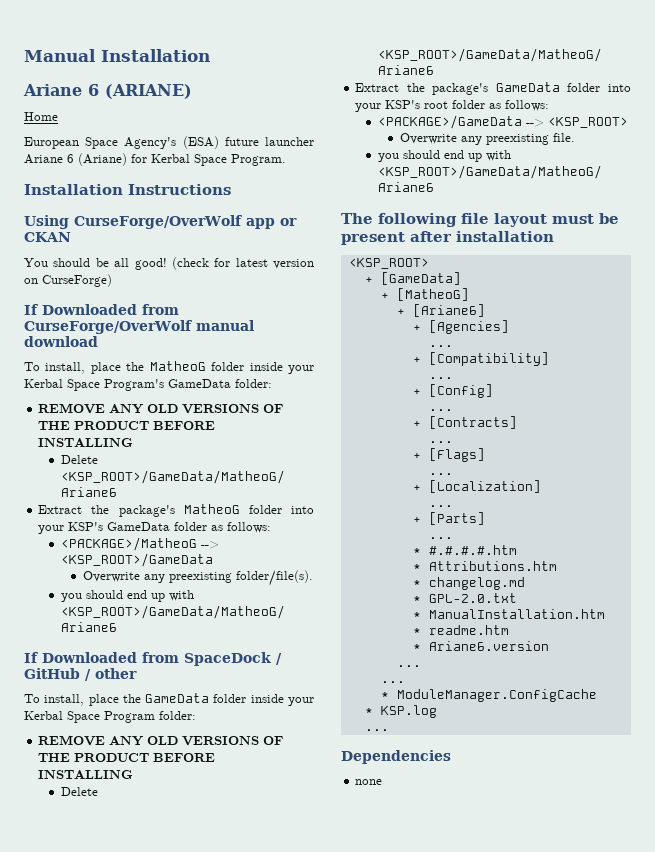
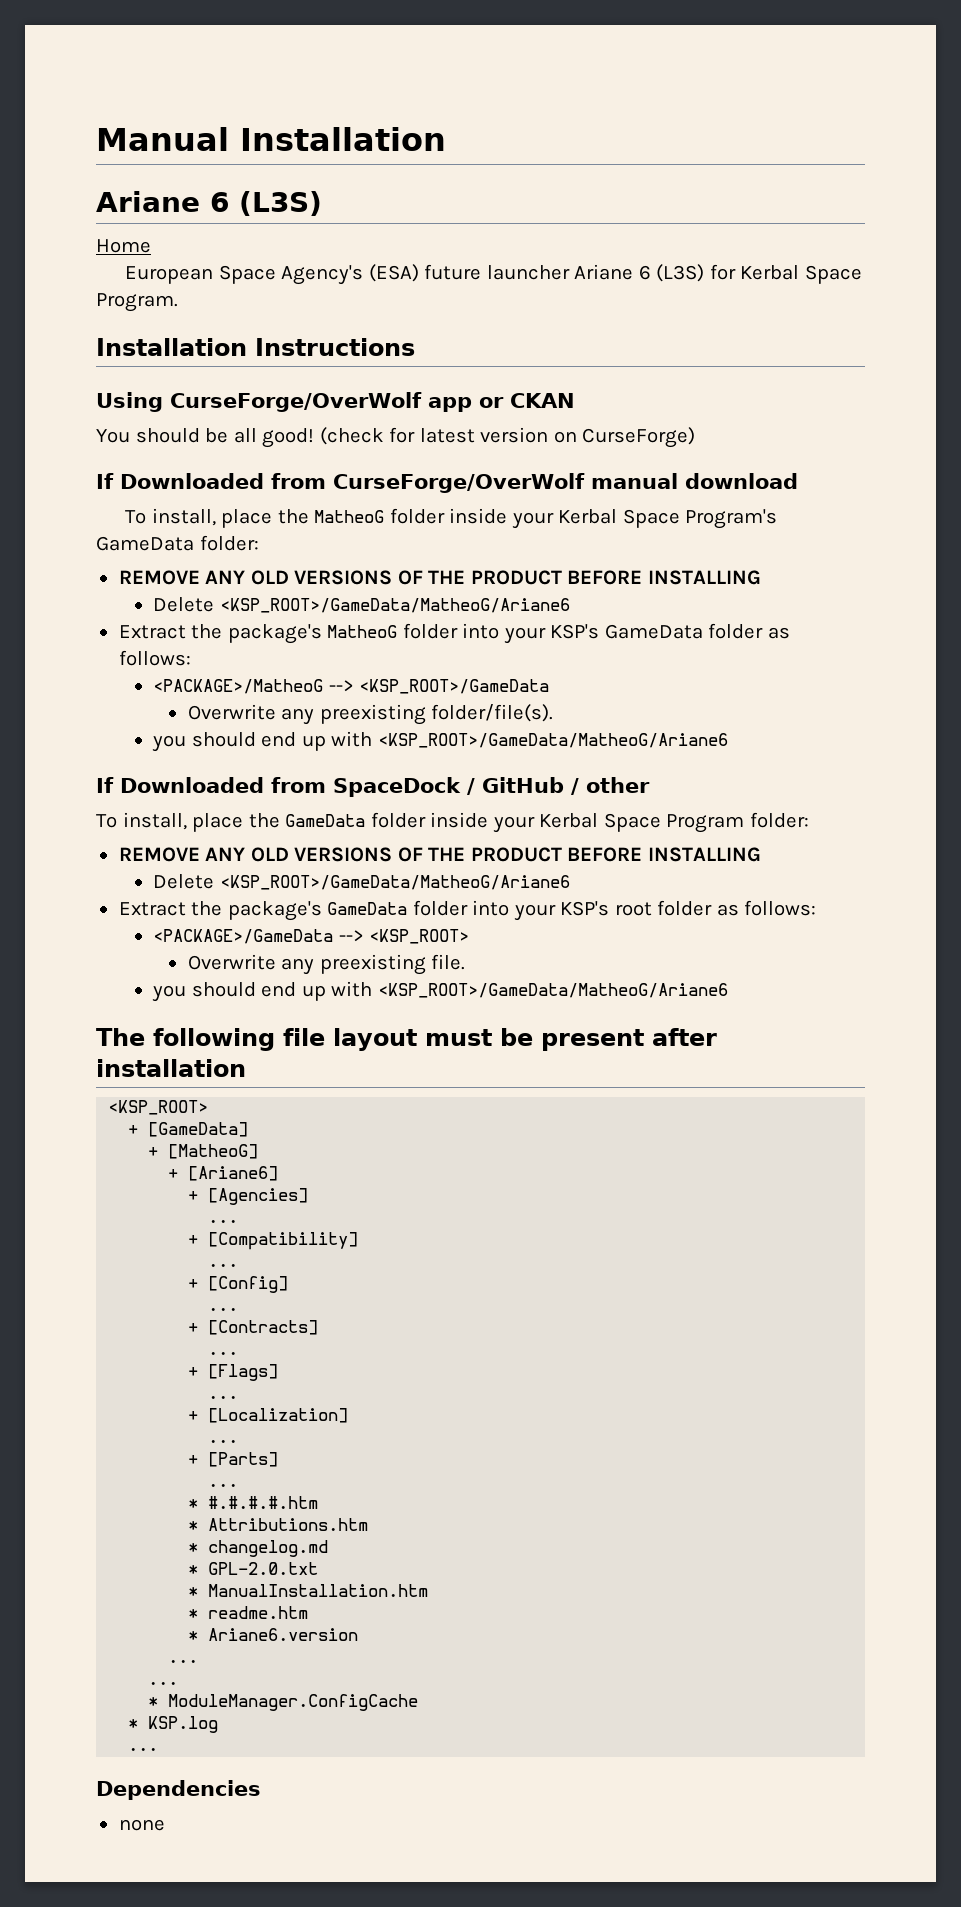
[105,84,192,99] (ARIANE) -> [239,191,322,216] (L3S)
[78,153,127,166] (Ariane) -> [656,264,705,282] (L3S)

